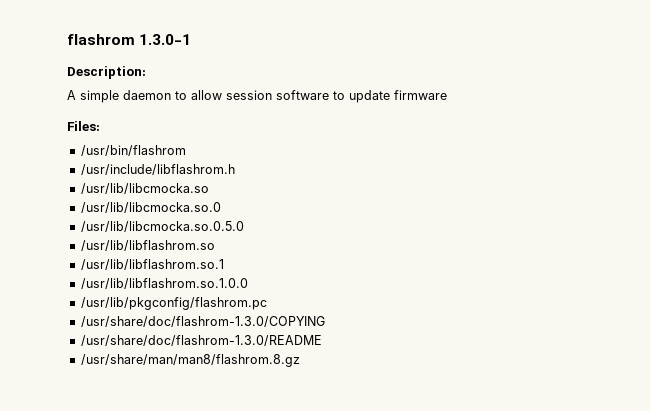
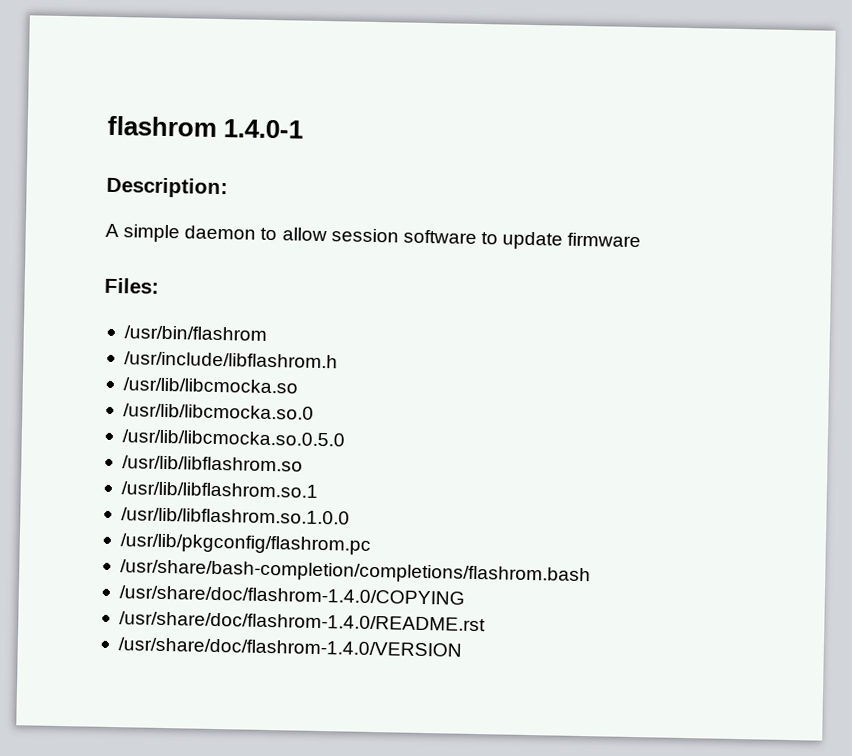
[139,34,192,45] 1.3.0-1 -> [223,119,304,139] 1.4.0-1
[80,316,325,327] [80,335,322,346] [80,354,300,367] /usr/share/doc/flashrom-1.3.0/COPYING // /usr/share/doc/flashrom-1.3.0/README // /usr/share/man/man8/flashrom.8.gz -> [119,559,591,586] [118,585,465,605] [118,611,486,632] [117,637,462,657] /usr/share/bash-completion/completions/flashrom.bash // /usr/share/doc/flashrom-1.4.0/COPYING // /usr/share/doc/flashrom-1.4.0/README.rst // /usr/share/doc/flashrom-1.4.0/VERSION

